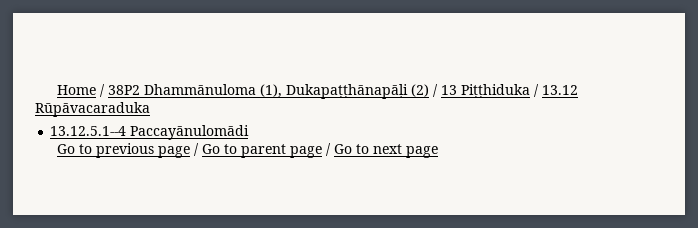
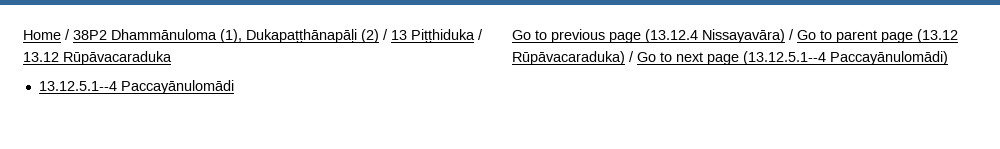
(190, 152) none -> [645,29,785,43] (13.12.4 Nissayavāra)
(322, 152) none -> [917,29,958,43] [512,51,625,65] (13.12 Rūpāvacaraduka)
(438, 152) none -> [743,51,948,65] (13.12.5.1--4 Paccayānulomādi)

